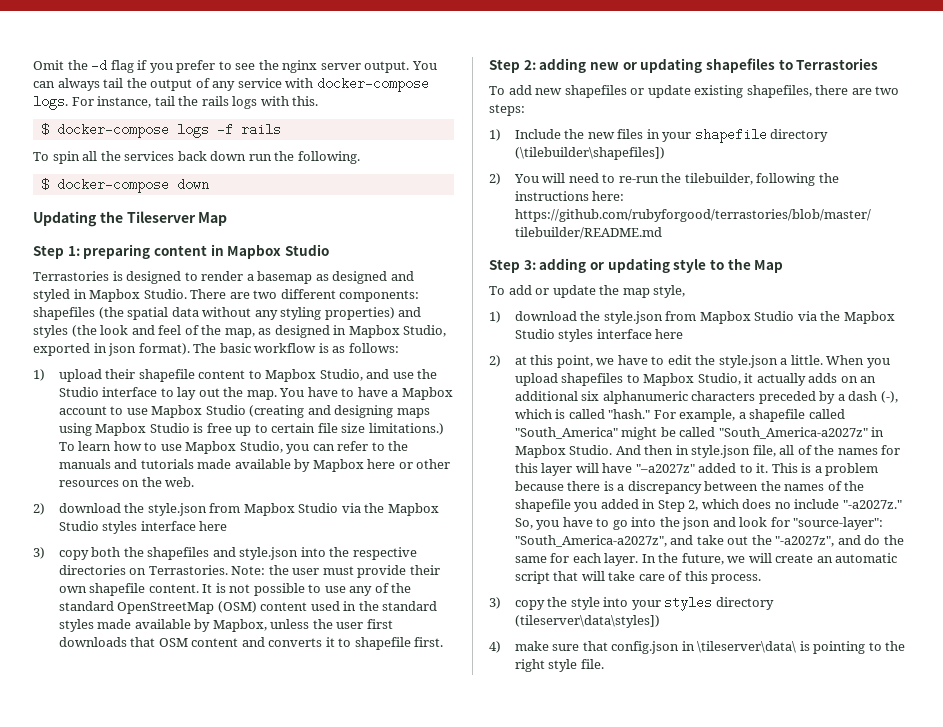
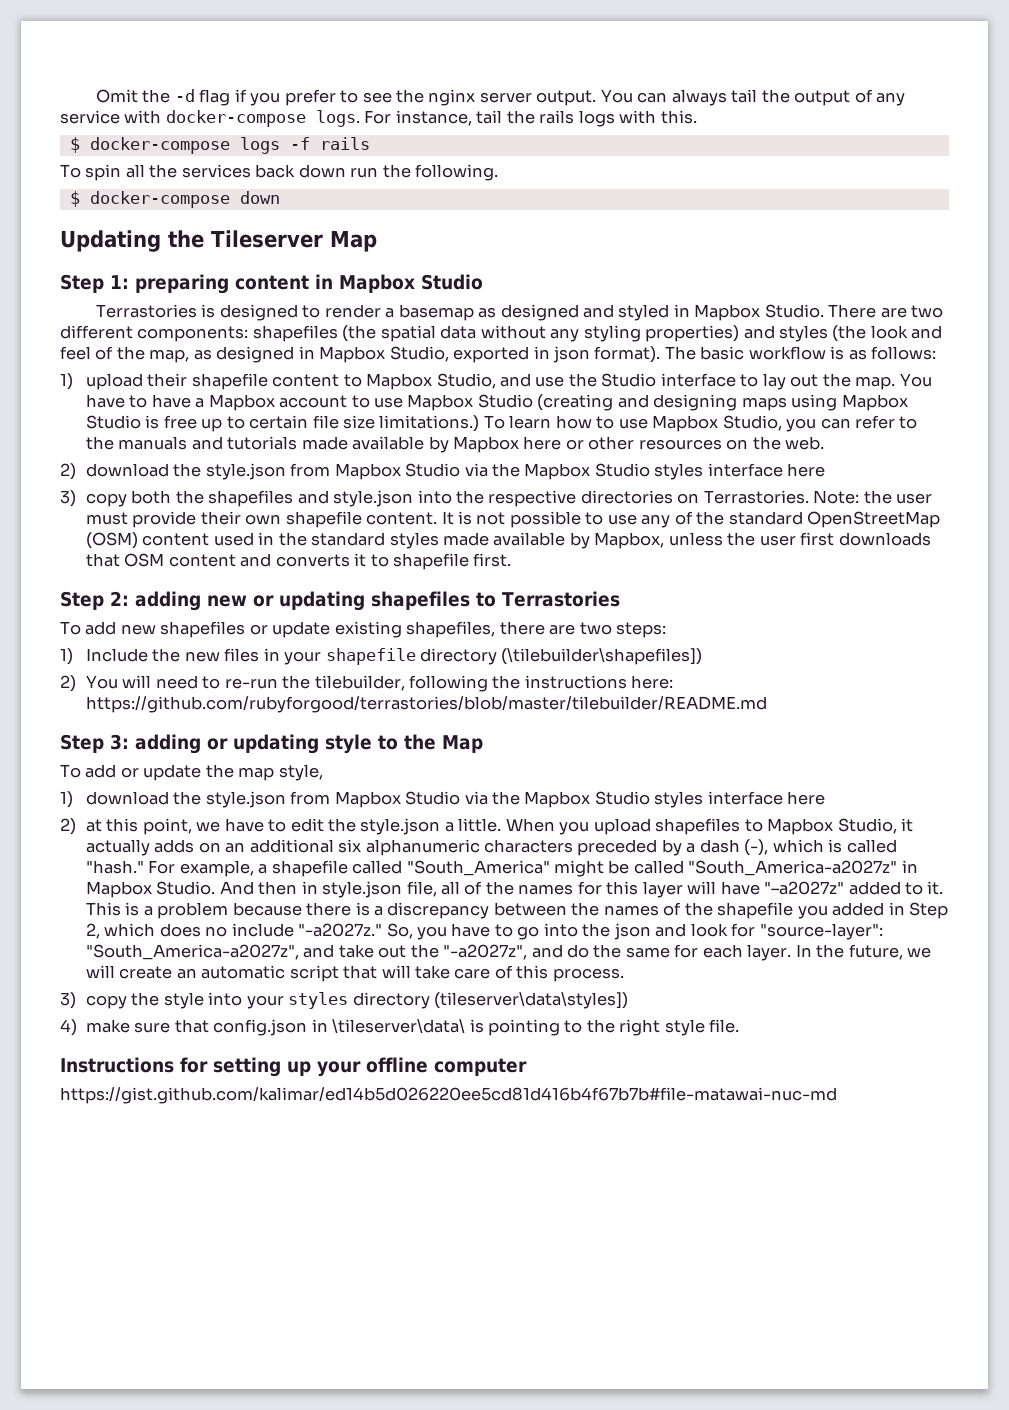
(604, 664) none -> [60,1057,527,1077] [60,1087,837,1104] // Instructions for setting up your offline computer // https://gist.github.com/kalimar/ed14b5d026220ee5cd81d416b4f67b7b#file-matawai-nuc-md

